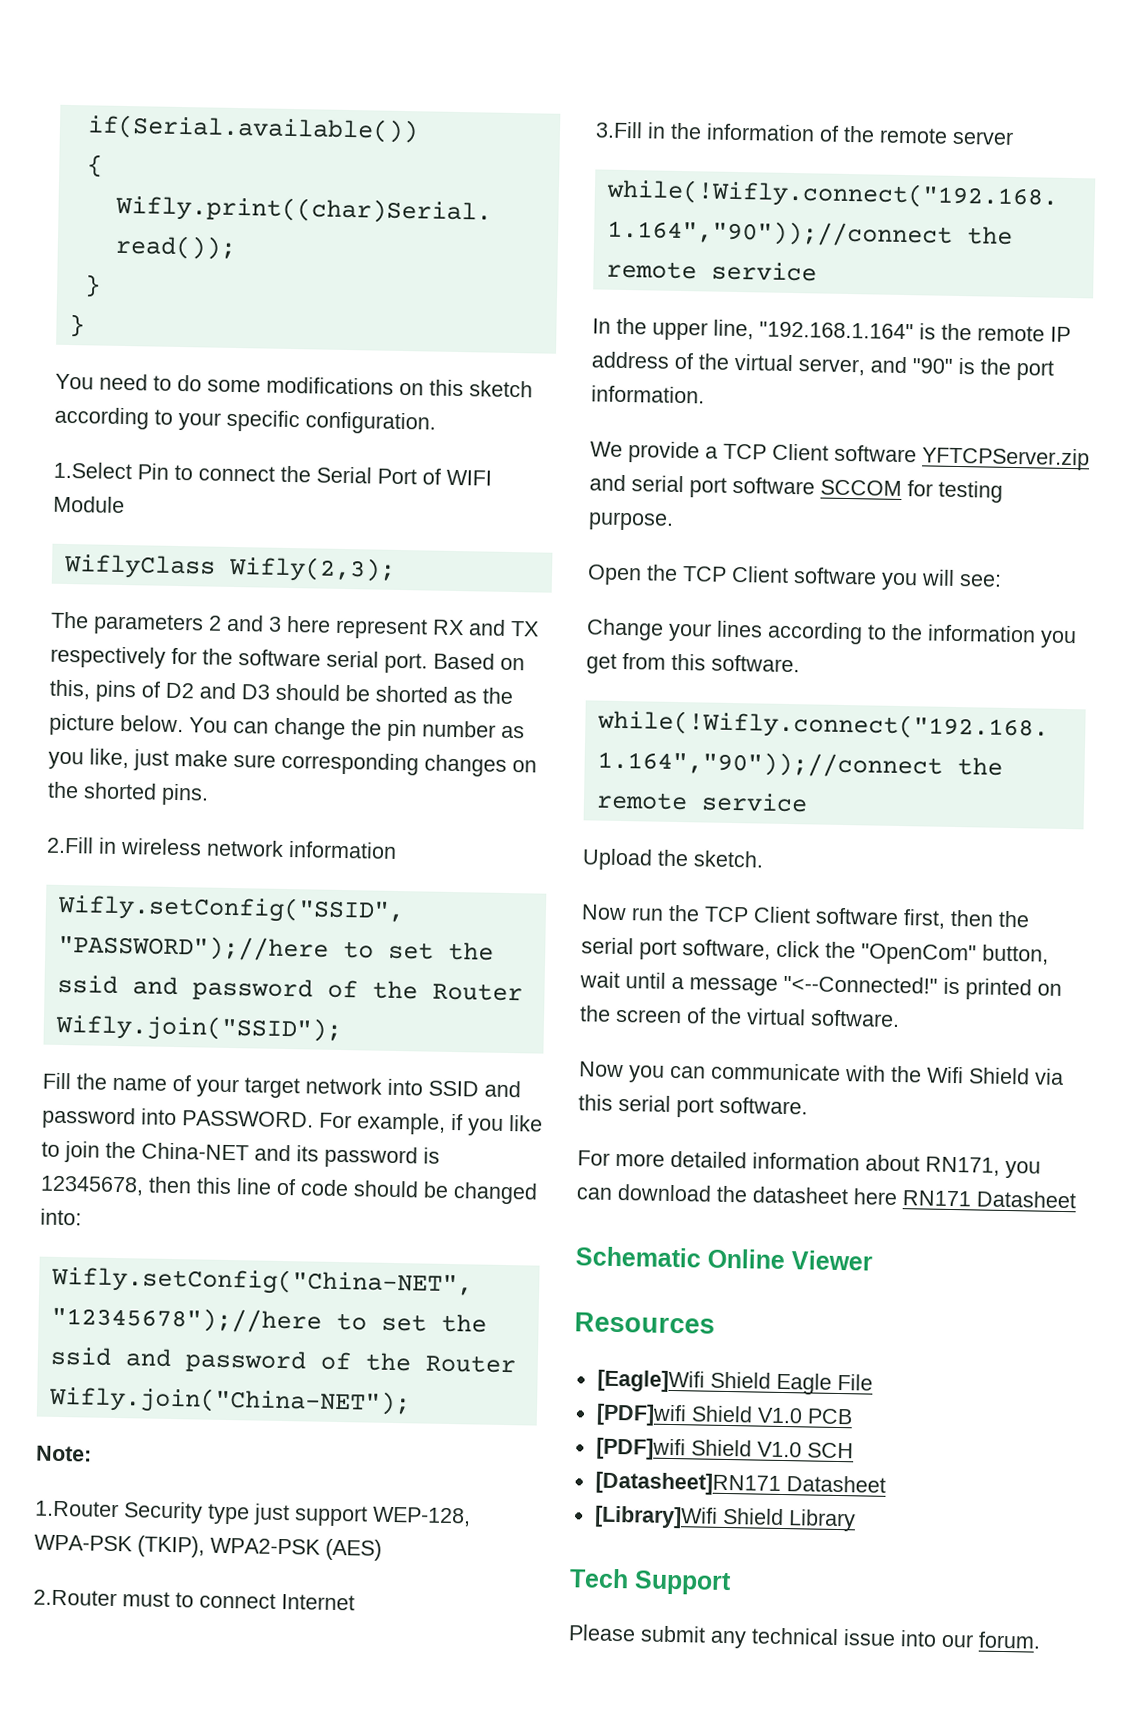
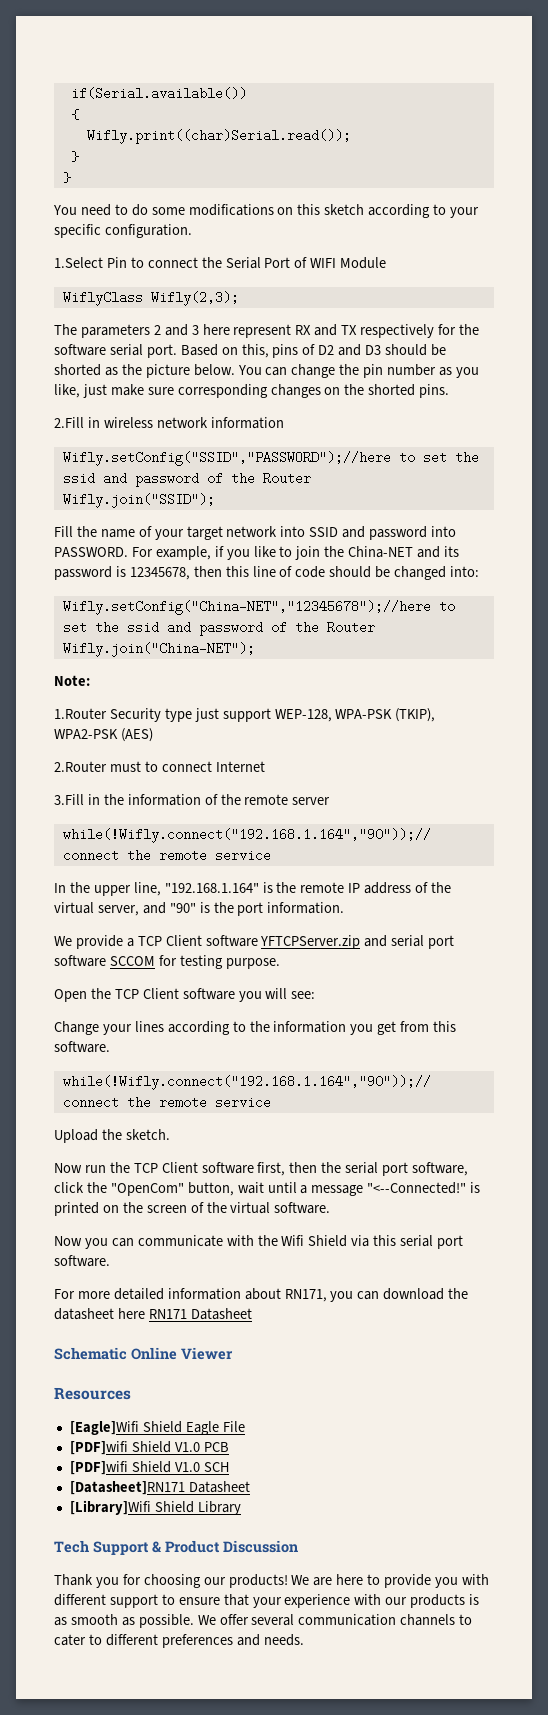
[568,1624,1041,1649] // Please submit any technical issue into our forum. -> [152,1540,298,1553] [54,1574,489,1588] [54,1594,480,1608] [54,1614,473,1628] [54,1634,304,1648] & Product Discussion // Thank you for choosing our products! We are here to provide you with different support to ensure that your experience with our products is as smooth as possible. We offer several communication channels to cater to different preferences and needs.

